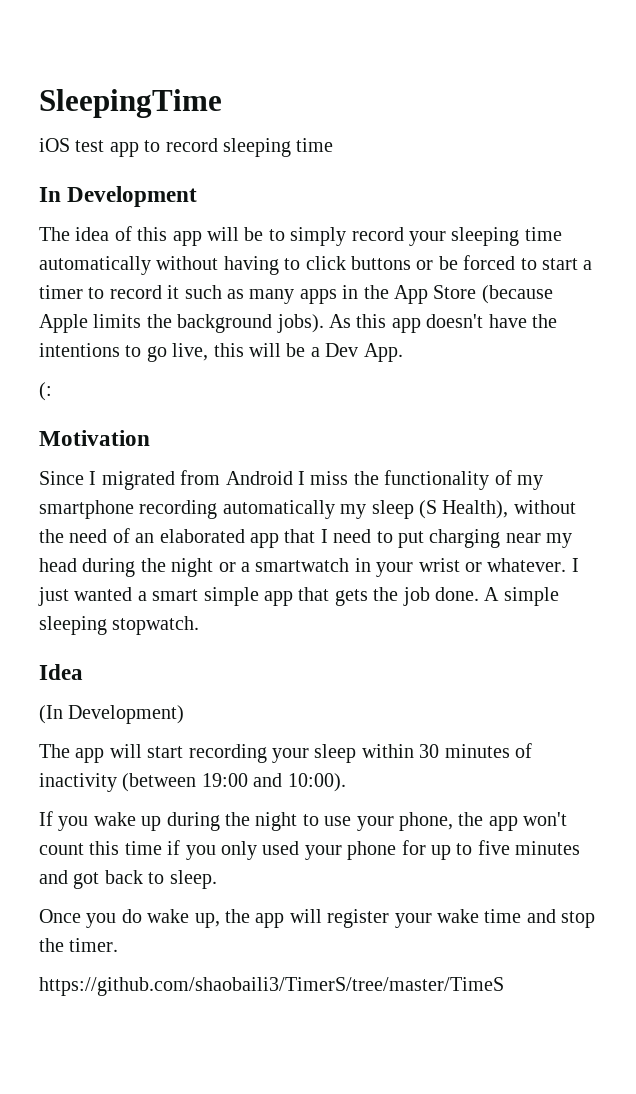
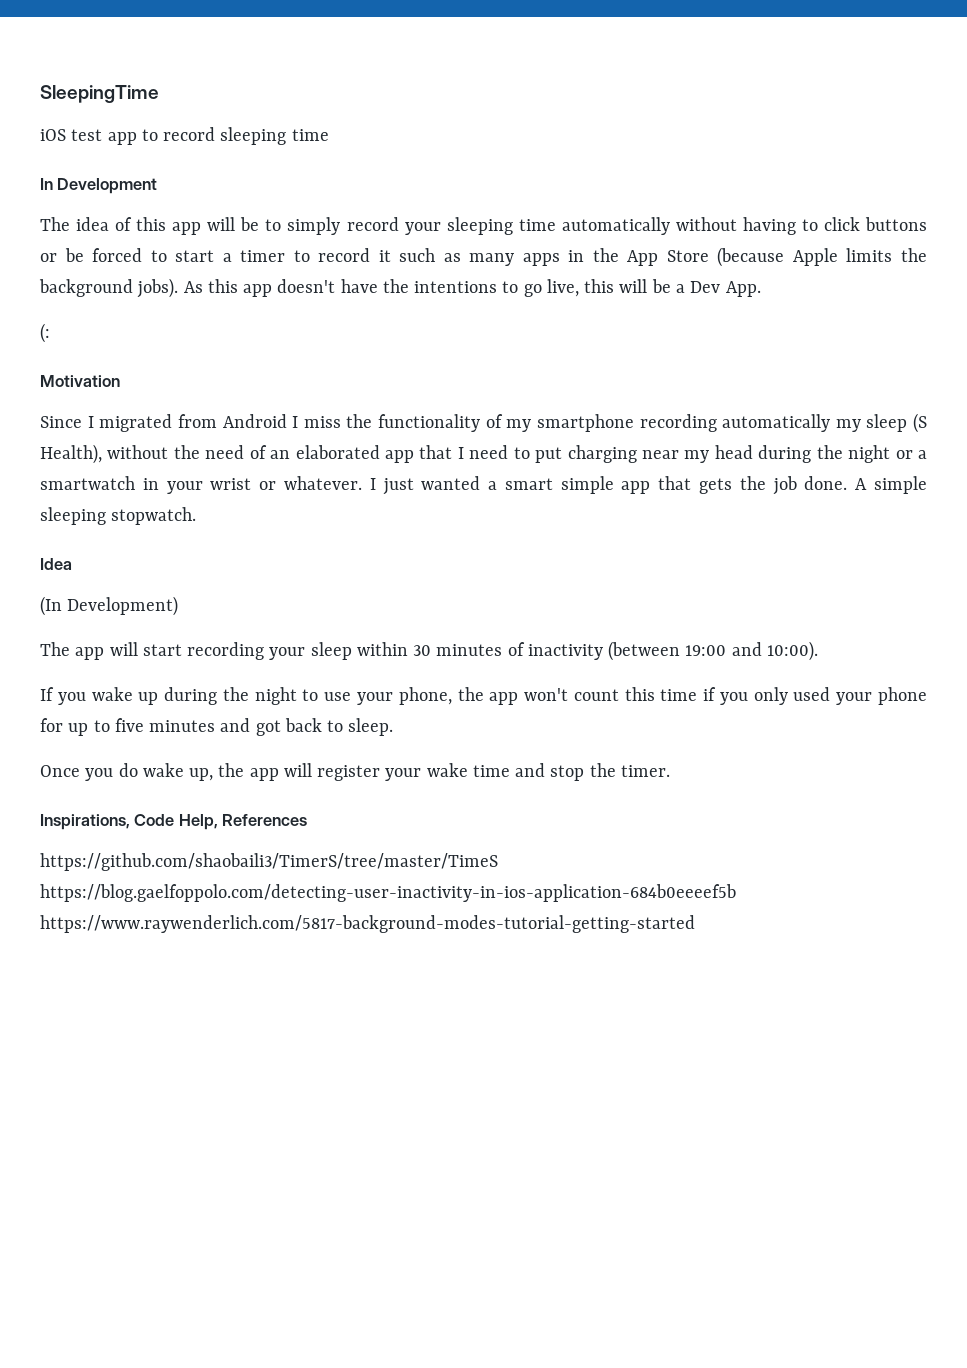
(119, 945) none -> [40,814,308,830] // Inspirations, Code Help, References
(504, 986) none -> [40,884,736,902] [40,915,695,933] https://blog.gaelfoppolo.com/detecting-user-inactivity-in-ios-application-684b0eeeef5b https://www.raywenderlich.com/5817-background-modes-tutorial-getting-started

